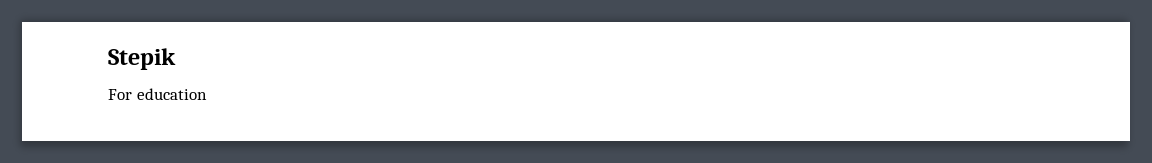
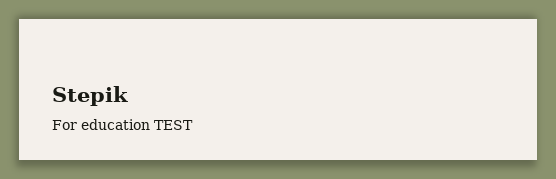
(207, 94) none -> [154,120,193,130] TEST

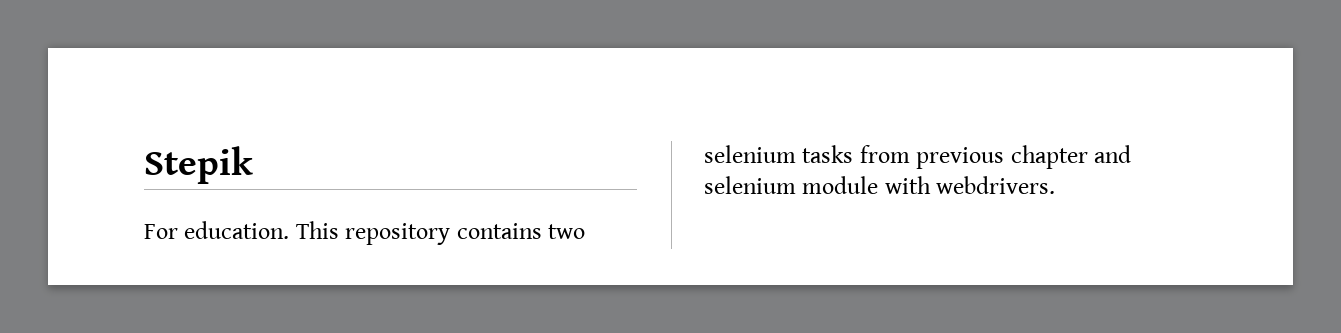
[81,119,193,130] education TEST -> [184,221,586,245] [704,145,1132,169] [704,176,1056,194] education. This repository contains two selenium tasks from previous chapter and selenium module with webdrivers.

